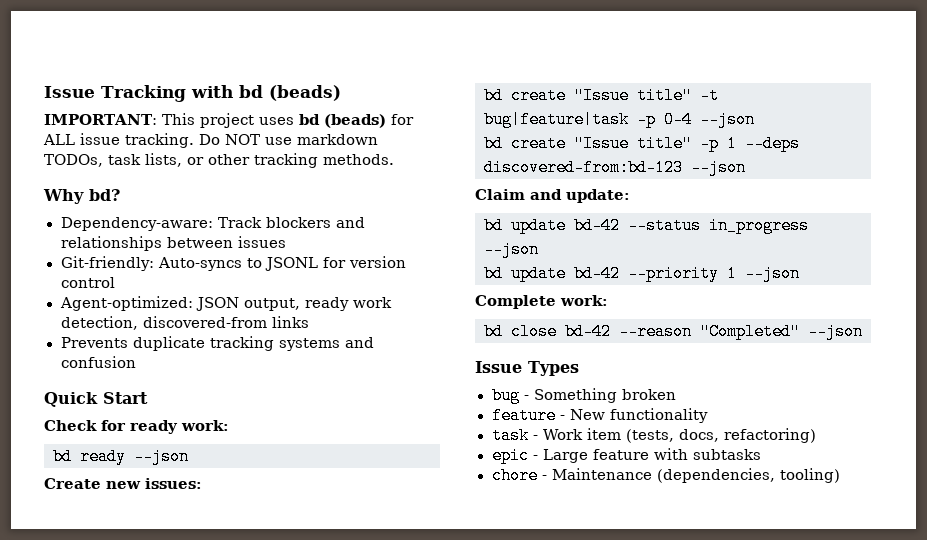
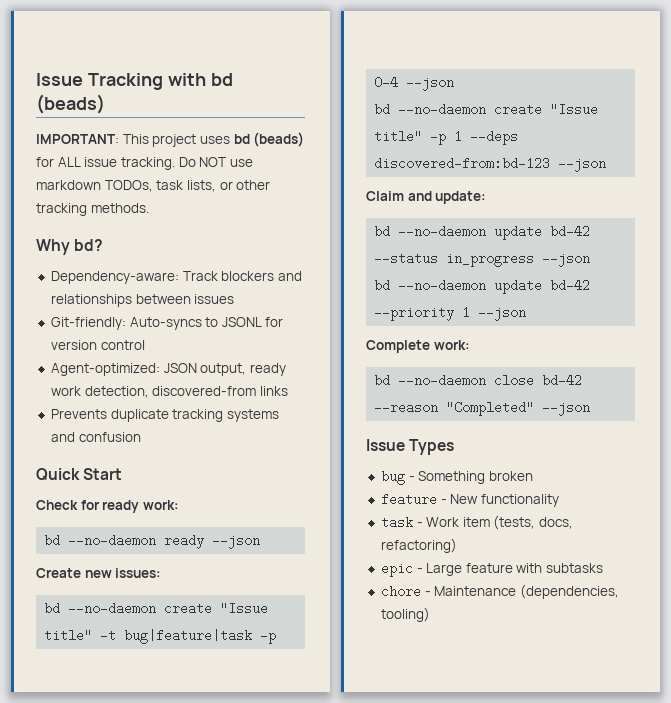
(72, 456) none -> [68,534,157,547] --no-daemon
(503, 95) none -> [68,602,157,615] --no-daemon
(503, 143) none -> [398,103,487,116] --no-daemon
(503, 225) none -> [398,225,487,238] --no-daemon
(503, 273) none -> [398,279,487,292] --no-daemon
(503, 331) none -> [398,374,487,387] --no-daemon

